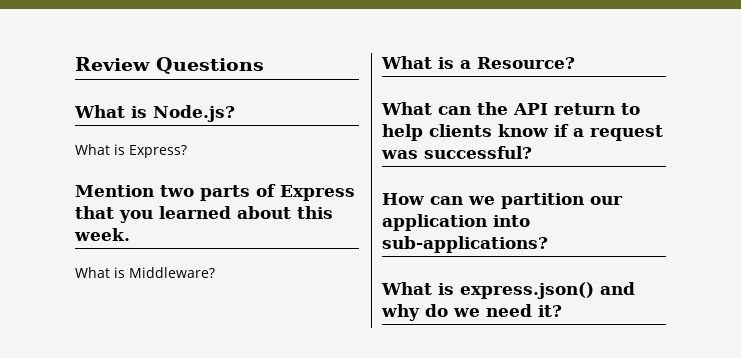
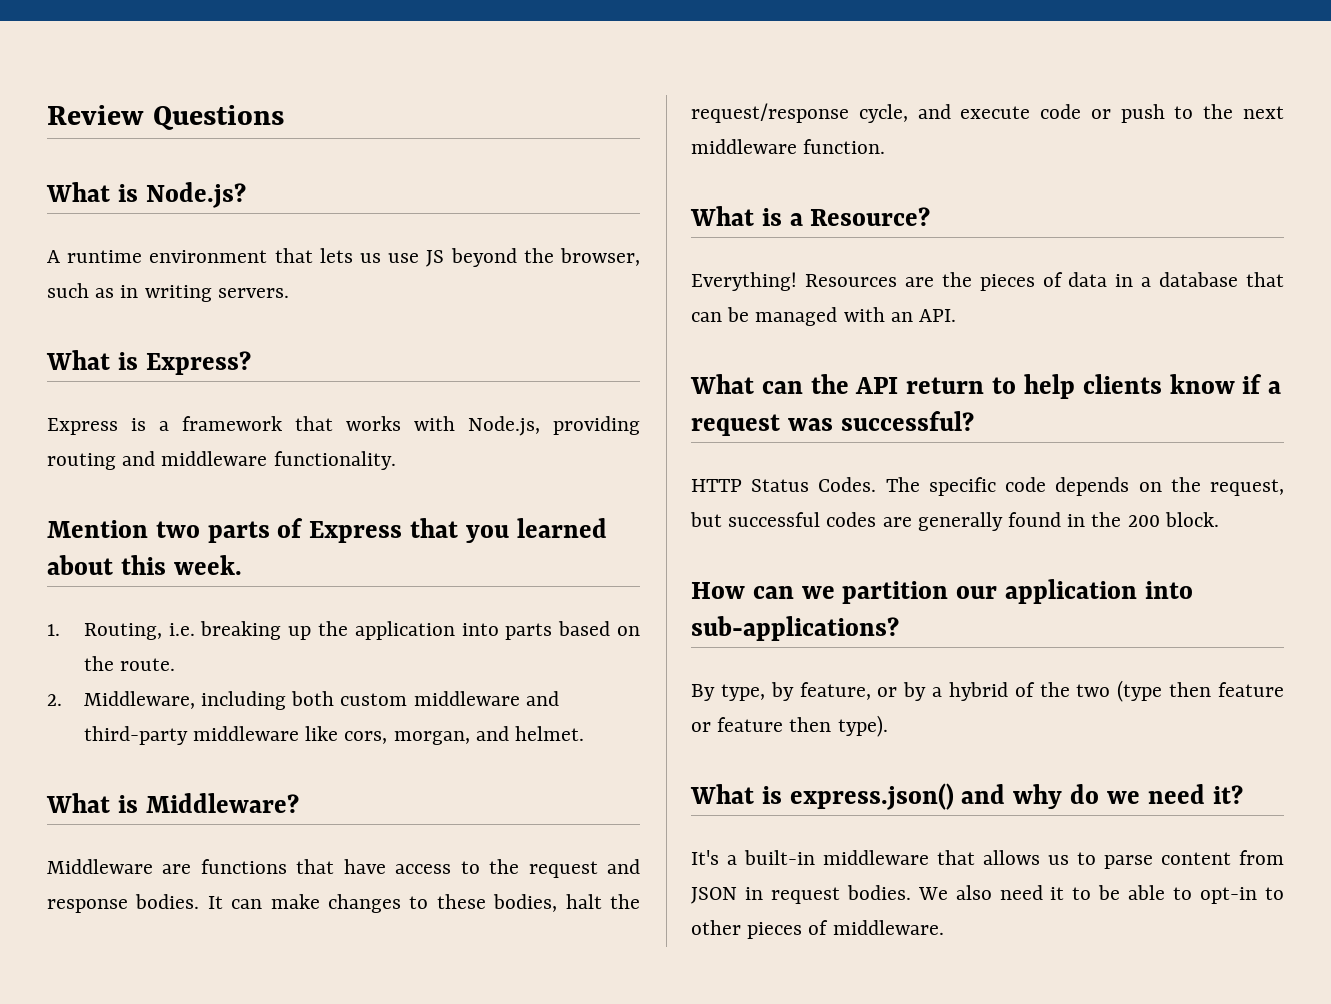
[75,144,187,158] What is Express? -> [47,248,640,267] [47,283,289,302] [46,350,251,375] [47,416,640,436] [47,451,396,470] A runtime environment that lets us use JS beyond the browser, such as in writing servers. // What is Express? // Express is a framework that works with Node.js, providing routing and middleware functionality.
[75,267,215,278] [381,56,575,69] What is Middleware? // What is a Resource? -> [47,621,640,640] [83,656,175,671] [47,691,559,710] [83,726,584,745] [46,793,299,813] [47,859,641,878] [47,894,640,913] [691,103,1284,123] [691,139,886,154] [690,206,931,226] [691,272,1284,291] [691,307,957,326] 1. Routing, i.e. breaking up the application into parts based on the route. // 2. Middleware, including both custom middleware and third-party middleware like cors, morgan, and helmet. // What is Middleware? // Middleware are functions that have access to the request and response bodies. It can make changes to these bodies, halt the request/response cycle, and execute code or push to the next middleware function. // What is a Resource? // Everything! Resources are the pieces of data in a database that can be managed with an API.
(532, 152) none -> [691,477,1284,496] [690,512,1219,531] // HTTP Status Codes. The specific code depends on the request, but successful codes are generally found in the 200 block.
(548, 244) none -> [691,680,1284,702] [691,715,888,737] // By type, by feature, or by a hybrid of the two (type then feature or feature then type).
(562, 311) none -> [691,850,1284,869] [691,885,1284,904] [691,920,944,939] // It's a built-in middleware that allows us to parse content from JSON in request bodies. We also need it to be able to opt-in to other pieces of middleware.

